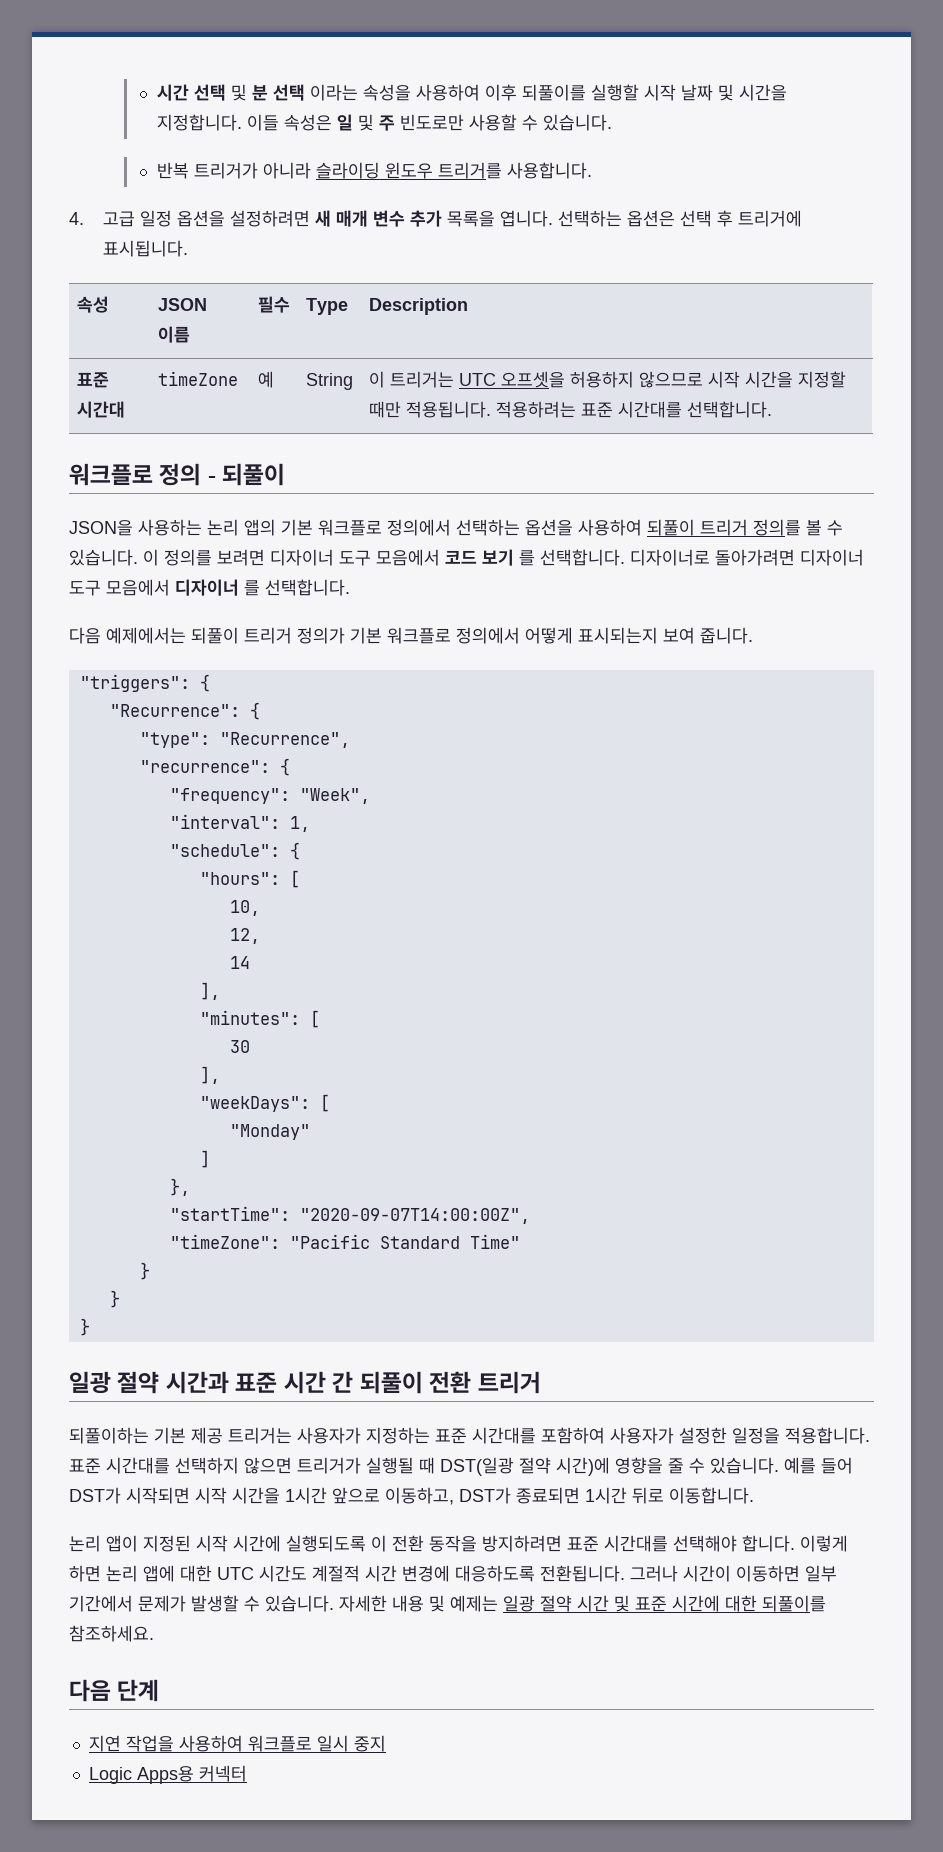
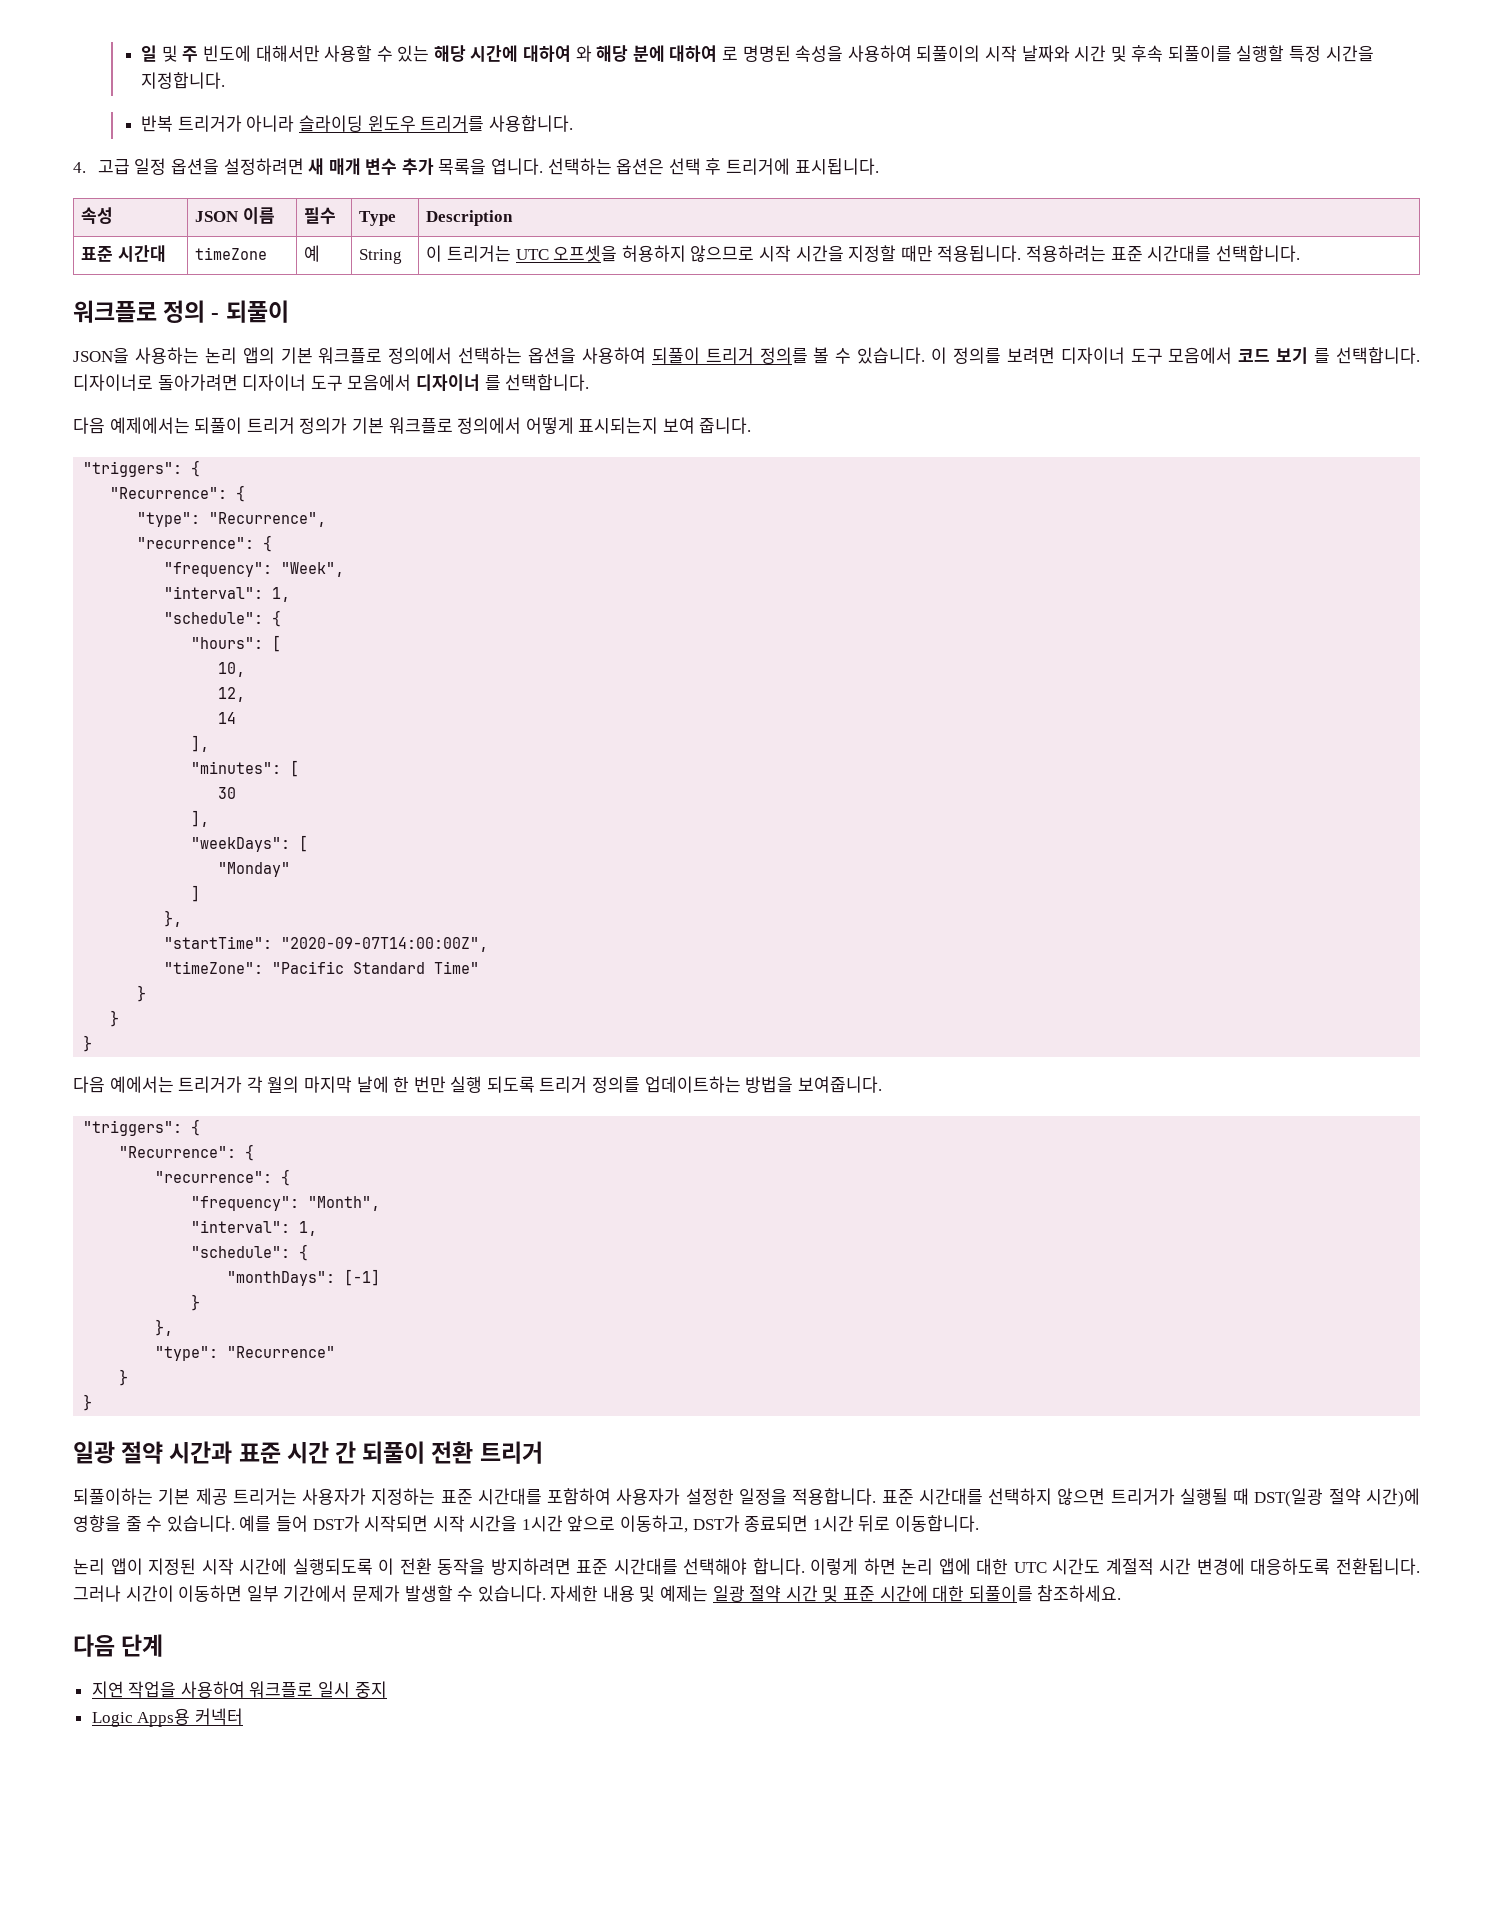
[156,84,787,101] [156,114,612,131] 시간 선택 및 분 선택 이라는 속성을 사용하여 이후 되풀이를 실행할 시작 날짜 및 시간을 지정합니다. 이들 속성은 일 및 주 빈도로만 사용할 수 있습니다. -> [141,45,1374,62] [141,72,226,89] 일 및 주 빈도에 대해서만 사용할 수 있는 해당 시간에 대하여 와 해당 분에 대하여 로 명명된 속성을 사용하여 되풀이의 시작 날짜와 시간 및 후속 되풀이를 실행할 특정 시간을 지정합니다.
(90, 1327) none -> [73,1076,882,1093] [83,1119,201,1136] [119,1144,255,1161] [155,1169,291,1186] [191,1196,381,1211] [191,1220,318,1236] [191,1244,309,1261] [227,1269,381,1286] [191,1294,201,1311] [155,1319,174,1336] [155,1346,336,1361] [119,1369,129,1386] [83,1394,93,1411] // 다음 예에서는 트리거가 각 월의 마지막 날에 한 번만 실행 되도록 트리거 정의를 업데이트하는 방법을 보여줍니다. // "triggers": { // "Recurrence": { // "recurrence": { // "frequency": "Month", // "interval": 1, // "schedule": { // "monthDays": [-1] // } // }, // "type": "Recurrence" // } // }

